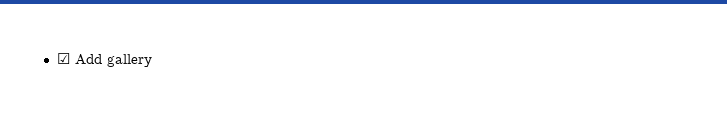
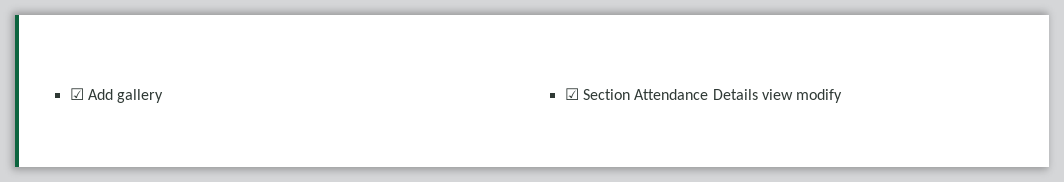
(152, 60) none -> [564,88,843,103] // ☑ Section Attendance Details view modify

